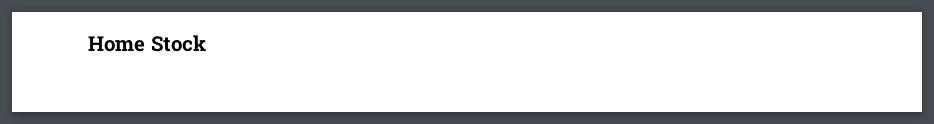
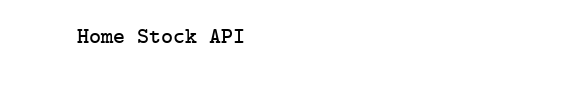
(206, 43) none -> [209,29,245,43] API

